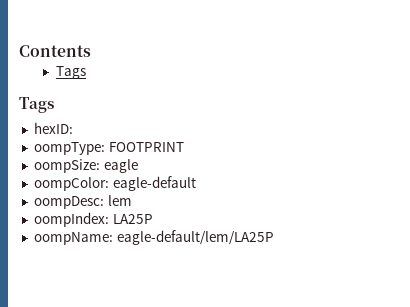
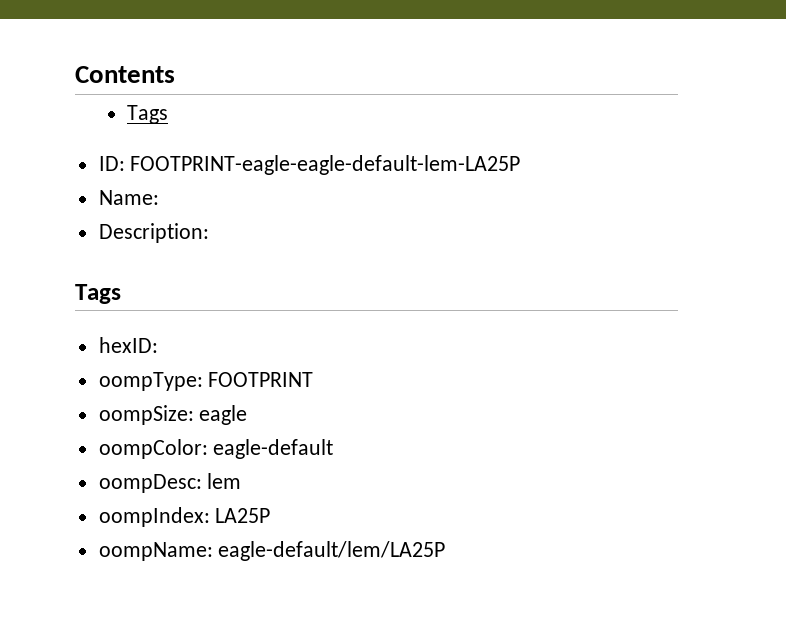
(86, 72) none -> [98,155,521,175] [98,190,159,205] [98,223,209,243] // ID: FOOTPRINT-eagle-eagle-default-lem-LA25P // Name: // Description:

